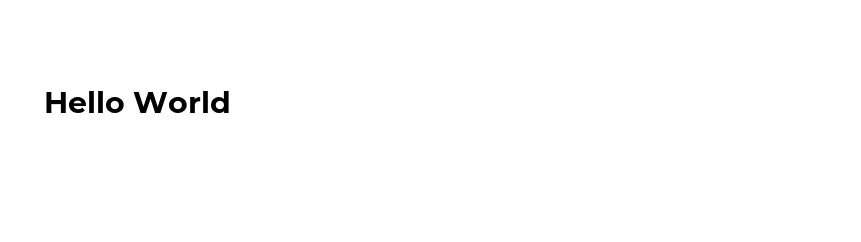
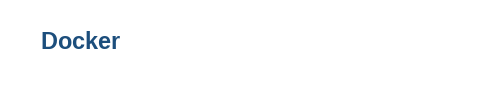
[44,91,232,113] Hello World -> [41,31,120,49] Docker

